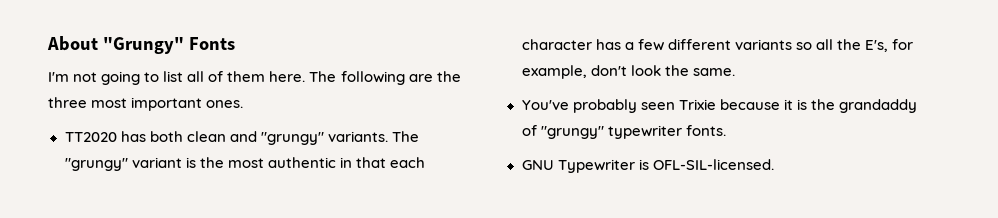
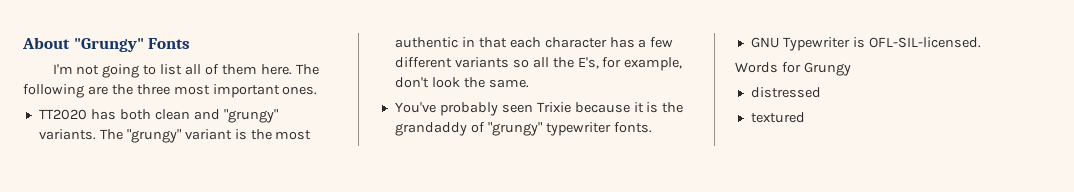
(774, 164) none -> [735,62,851,76] [750,87,821,98] [750,112,805,123] // Words for Grungy // distressed // textured

